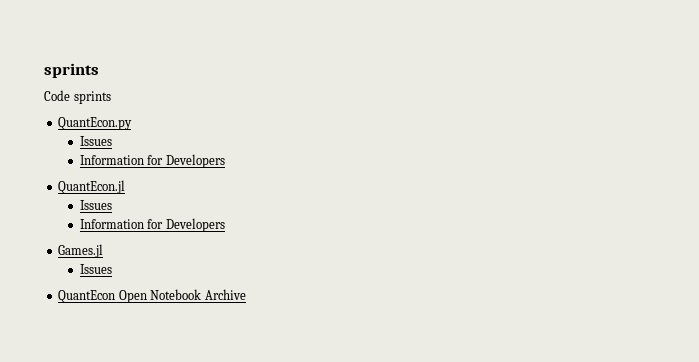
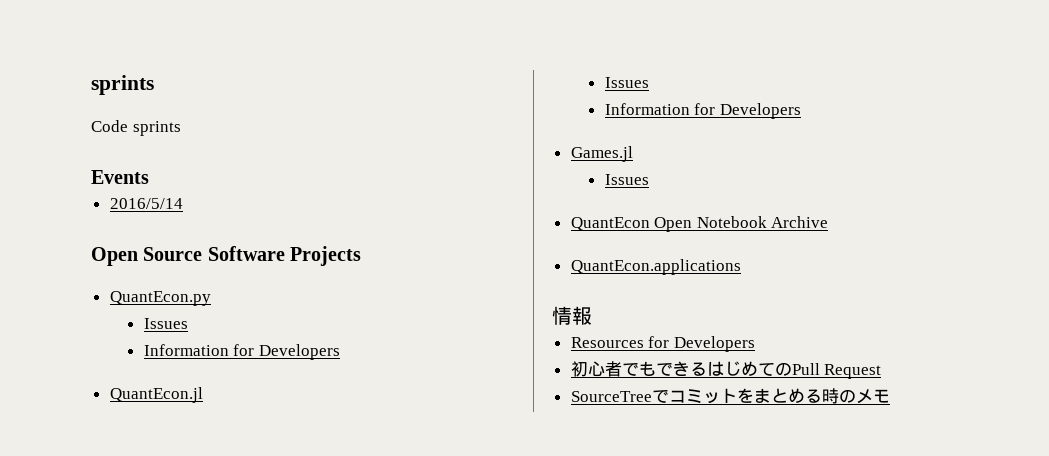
(111, 97) none -> [91,170,149,184] [109,198,183,209] [91,246,362,266] // Events // 2016/5/14 // Open Source Software Projects
(246, 294) none -> [570,259,741,275] [552,306,592,325] [570,336,755,352] [570,361,882,379] [570,388,890,404] // QuantEcon.applications // 情報 // Resources for Developers // 初心者でもできるはじめてのPull Request // SourceTreeでコミットをまとめる時のメモ

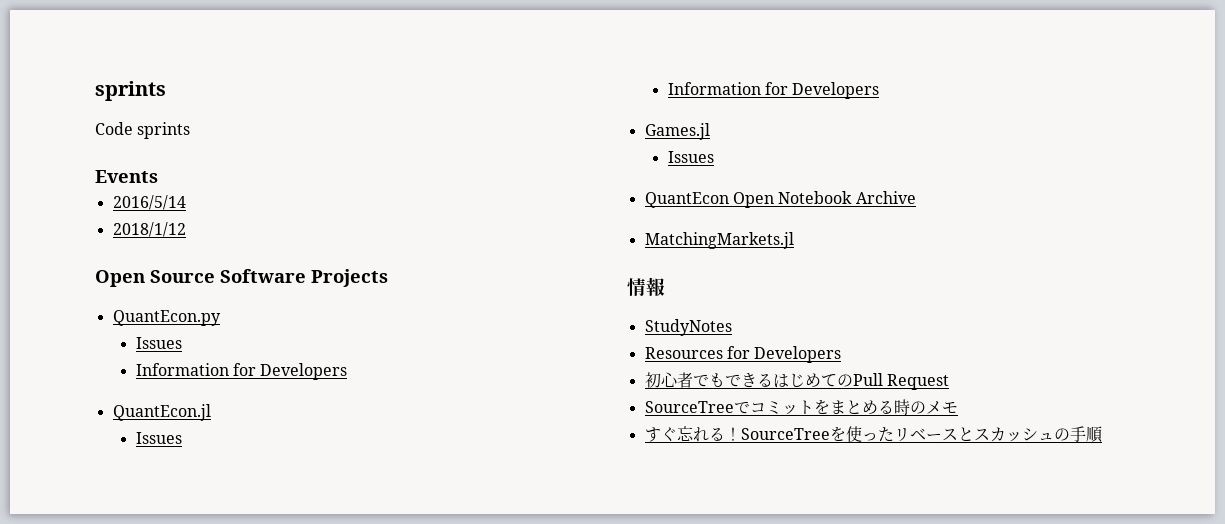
(183, 203) none -> [112,222,186,237] // 2018/1/12
[570,259,741,275] QuantEcon.applications -> [644,232,794,249] MatchingMarkets.jl
(592, 315) none -> [644,319,732,336] // StudyNotes
(890, 396) none -> [644,426,1103,443] // すぐ忘れる！SourceTreeを使ったリベースとスカッシュの手順

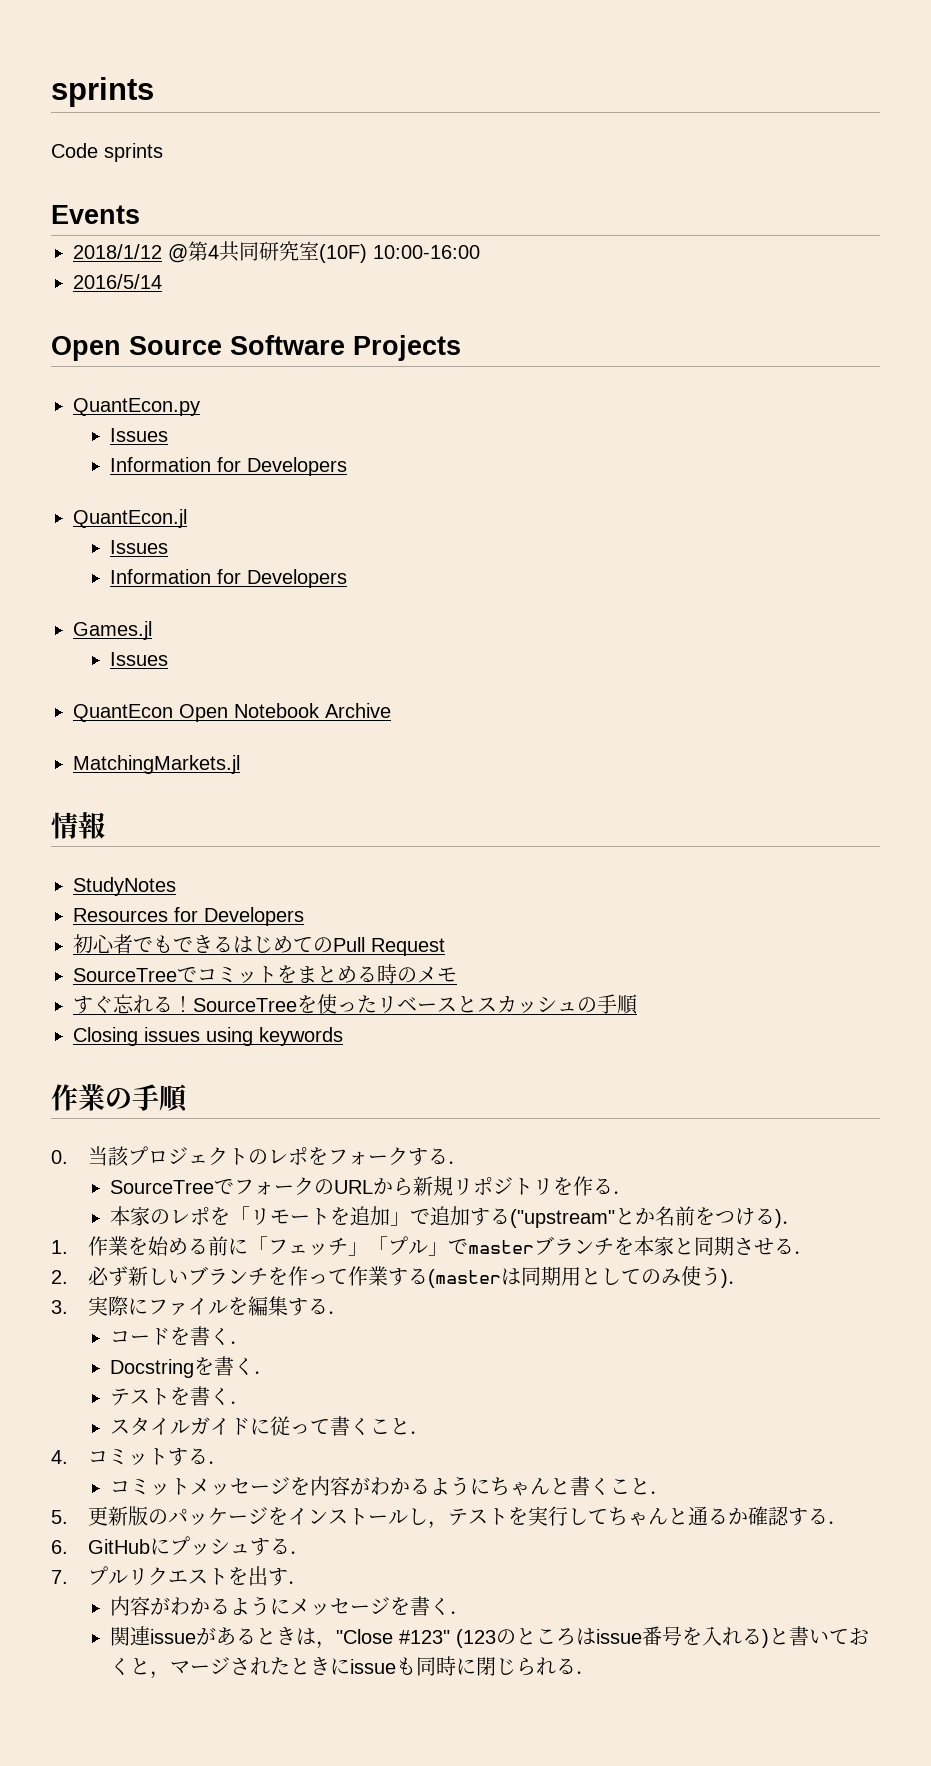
(158, 176) none -> [73,241,480,263] // 2018/1/12 @第4共同研究室(10F) 10:00-16:00
[112,222,186,237] // 2018/1/12 -> (162, 281) none
(1103, 434) none -> [73,1027,343,1046] [51,1084,188,1112] [51,1146,469,1167] [110,1176,634,1196] [110,1206,803,1228] [51,1236,815,1256] [51,1266,749,1288] [51,1296,349,1316] [110,1326,251,1346] [110,1356,275,1378] [110,1386,251,1406] [110,1416,431,1436] [51,1448,229,1466] [110,1476,671,1496] [51,1506,849,1529] [51,1536,311,1556] [51,1566,309,1586] [110,1596,471,1616] [110,1626,870,1649] [110,1656,597,1679] // Closing issues using keywords // 作業の手順 // 0.当該プロジェクトのレポをフォークする． // SourceTreeでフォークのURLから新規リポジトリを作る． // 本家のレポを「リモートを追加」で追加する("upstream"とか名前をつける)． // 1.作業を始める前に「フェッチ」「プル」でmasterブランチを本家と同期させる． // 2.必ず新しいブランチを作って作業する(masterは同期用としてのみ使う)． // 3.実際にファイルを編集する． // コードを書く． // Docstringを書く． // テストを書く． // スタイルガイドに従って書くこと． // 4.コミットする． // コミットメッセージを内容がわかるようにちゃんと書くこと． // 5.更新版のパッケージをインストールし，テストを実行してちゃんと通るか確認する． // 6. GitHubにプッシュする． // 7.プルリクエストを出す． // 内容がわかるようにメッセージを書く． // 関連issueがあるときは，"Close #123" (123のところはissue番号を入れる)と書いておくと，マージされたときにissueも同時に閉じられる．

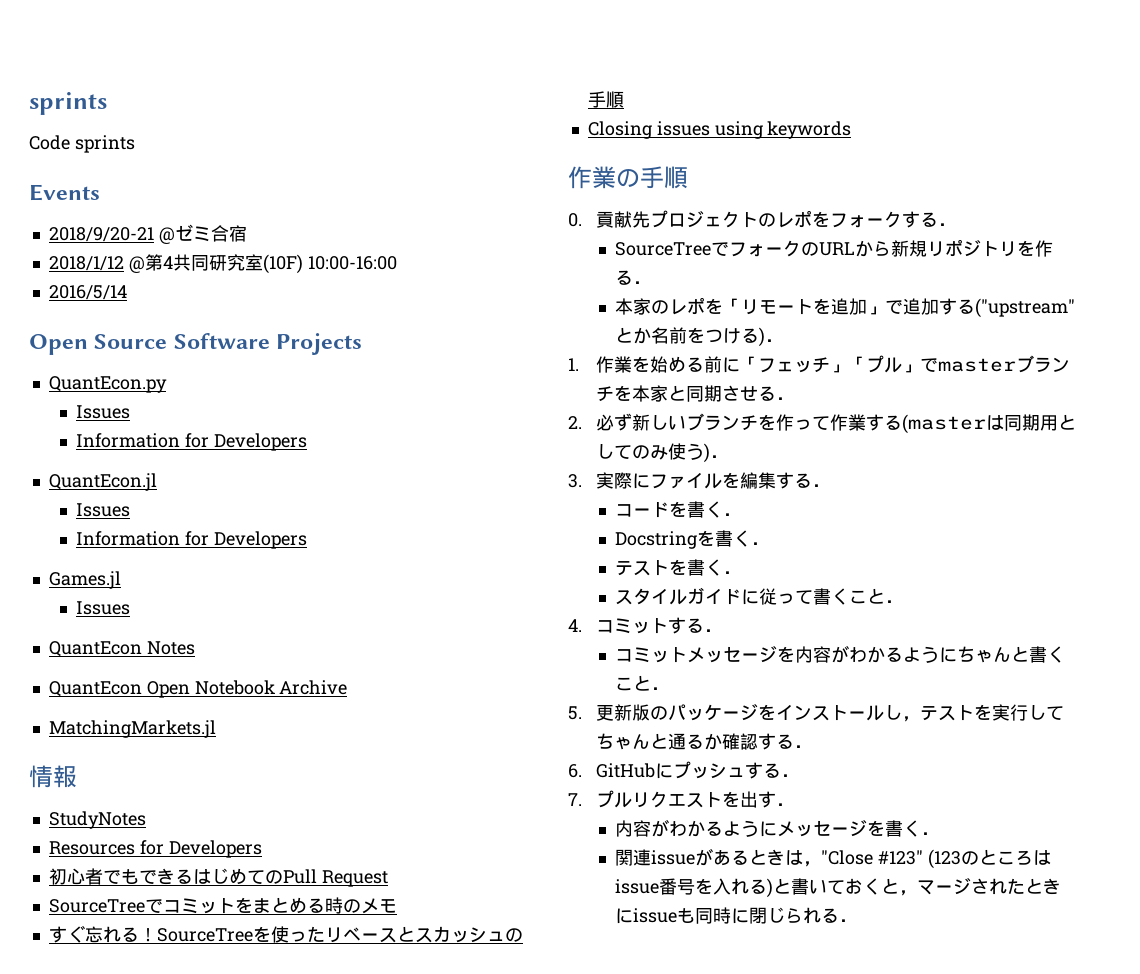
(140, 214) none -> [48,224,247,244] // 2018/9/20-21 @ゼミ合宿
(169, 659) none -> [48,641,195,657] // QuantEcon Notes
[88,1146,130,1167] 当該 -> [595,211,650,228] 貢献先

